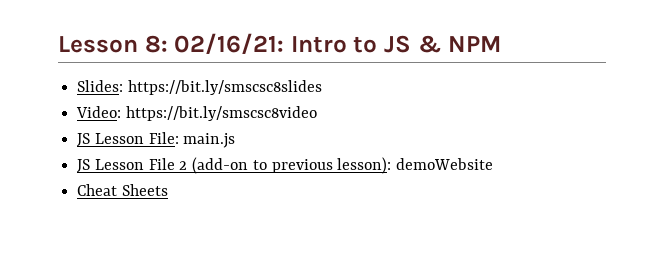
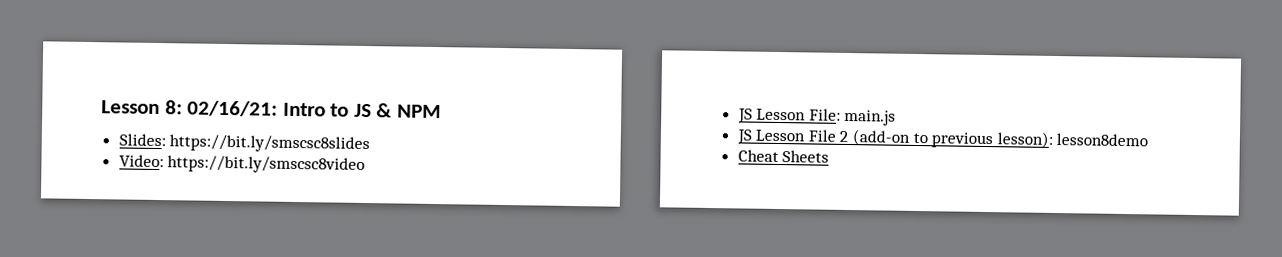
[396,158,494,170] demoWebsite -> [1056,133,1149,147] lesson8demo

